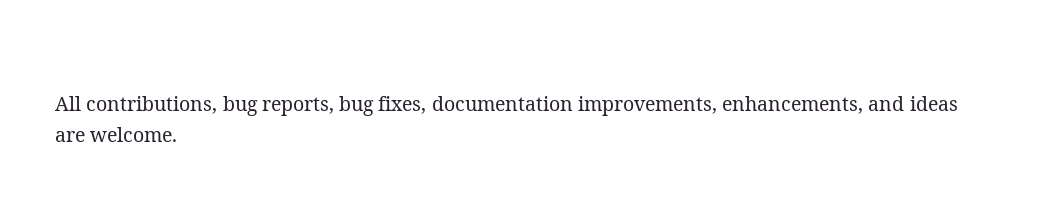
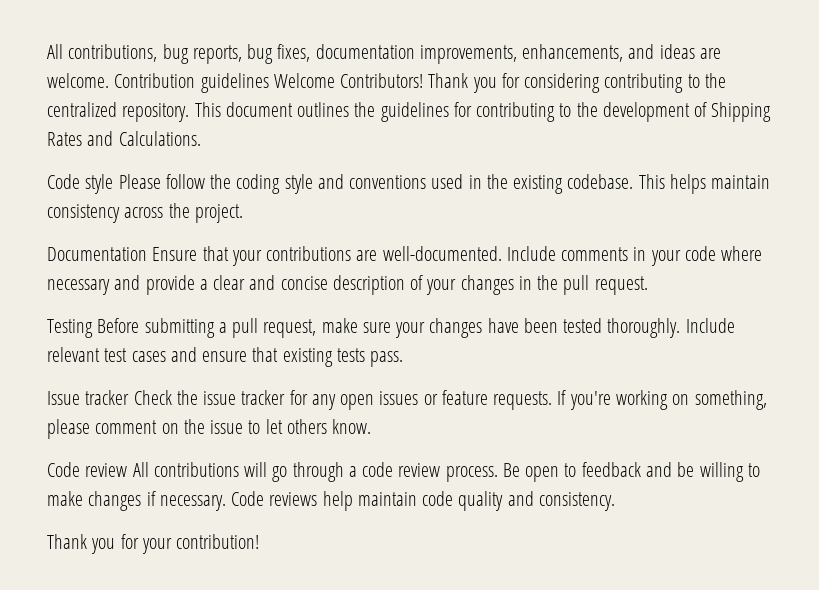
(178, 134) none -> [114,73,726,93] [47,102,772,122] [47,131,201,146] [47,174,771,194] [47,203,243,223] [47,246,763,266] [47,275,648,295] [47,318,735,338] [47,347,404,367] [47,390,767,410] [47,419,372,439] [47,462,760,482] [47,491,615,511] [47,534,260,554] Contribution guidelines Welcome Contributors! Thank you for considering contributing to the centralized repository. This document outlines the guidelines for contributing to the development of Shipping Rates and Calculations. // Code style Please follow the coding style and conventions used in the existing codebase. This helps maintain consistency across the project. // Documentation Ensure that your contributions are well-documented. Include comments in your code where necessary and provide a clear and concise description of your changes in the pull request. // Testing Before submitting a pull request, make sure your changes have been tested thoroughly. Include relevant test cases and ensure that existing tests pass. // Issue tracker Check the issue tracker for any open issues or feature requests. If you're working on something, please comment on the issue to let others know. // Code review All contributions will go through a code review process. Be open to feedback and be willing to make changes if necessary. Code reviews help maintain code quality and consistency. // Thank you for your contribution!

